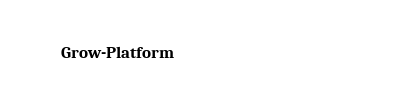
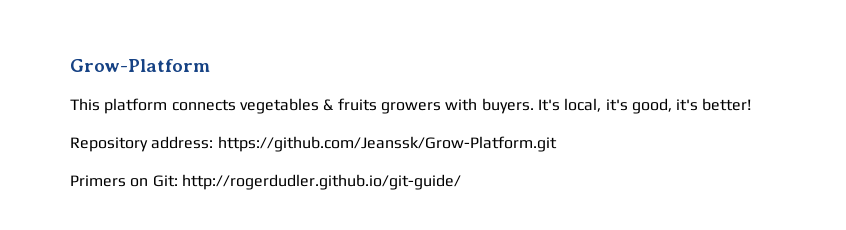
(174, 52) none -> [70,98,752,114] [70,136,557,152] [70,174,461,190] // This platform connects vegetables & fruits growers with buyers. It's local, it's good, it's better! // Repository address: https://github.com/Jeanssk/Grow-Platform.git // Primers on Git: http://rogerdudler.github.io/git-guide/

